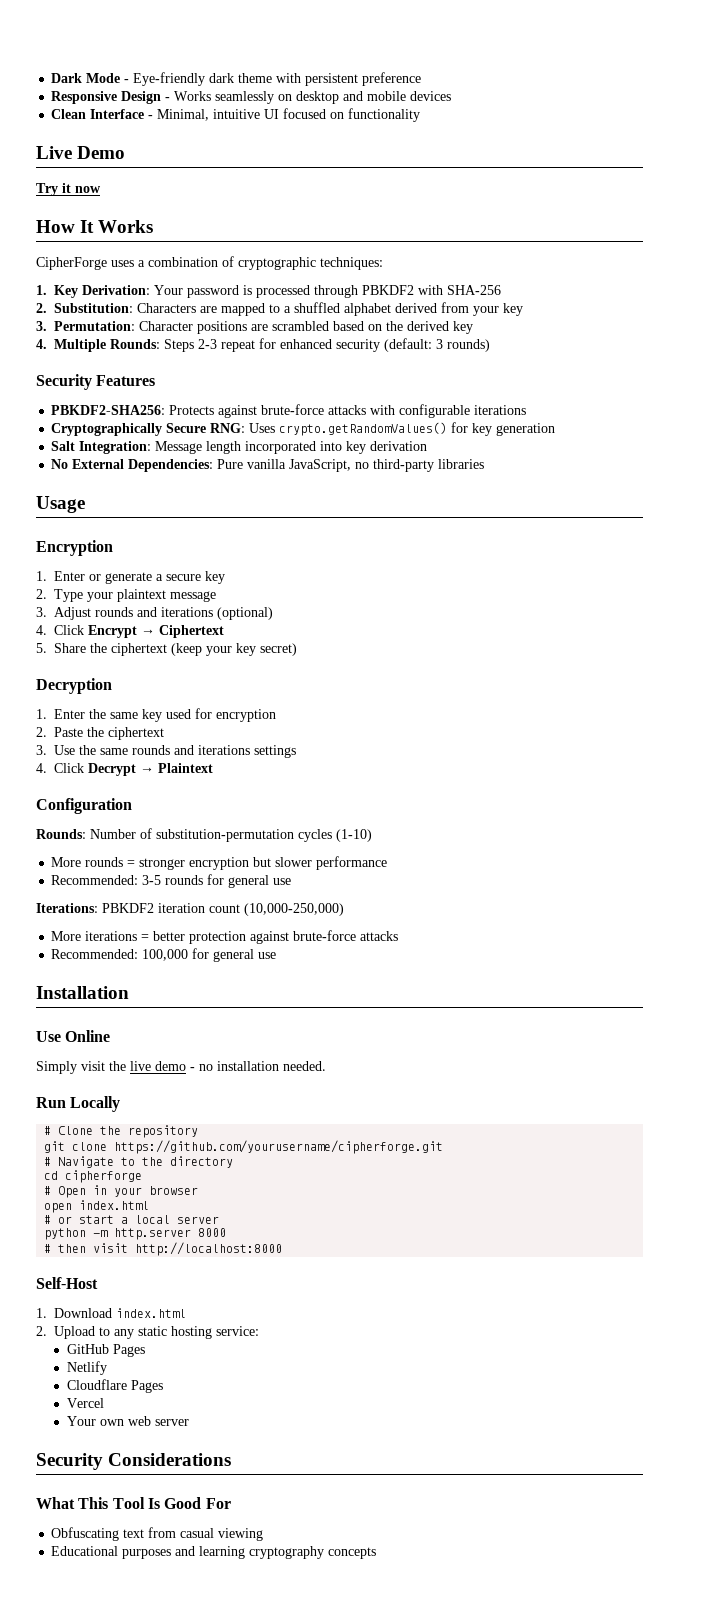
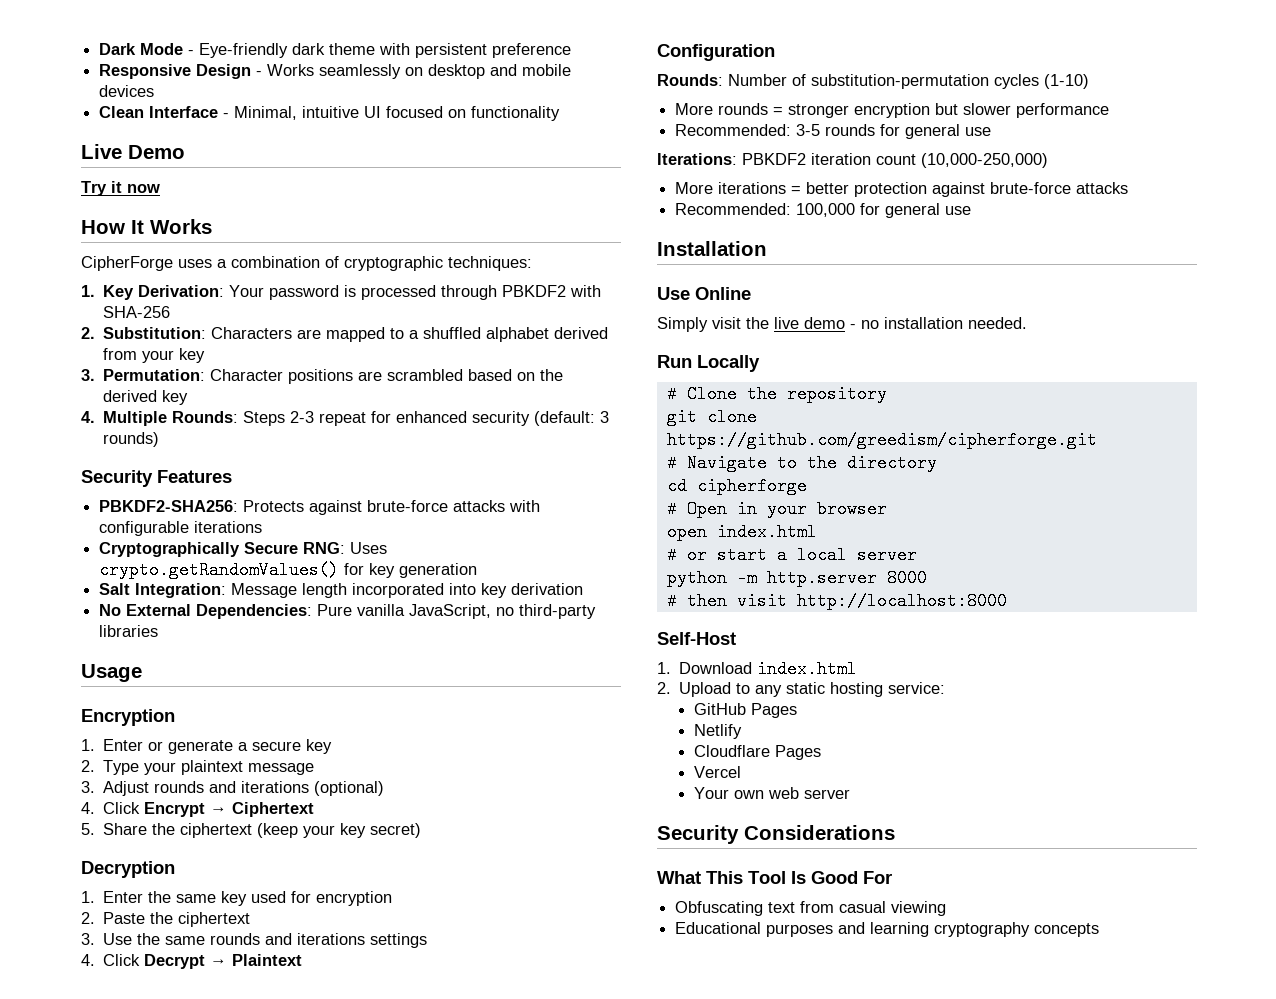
[114,1140,444,1154] https://github.com/yourusername/cipherforge.git -> [666,431,1097,449] https://github.com/greedism/cipherforge.git

